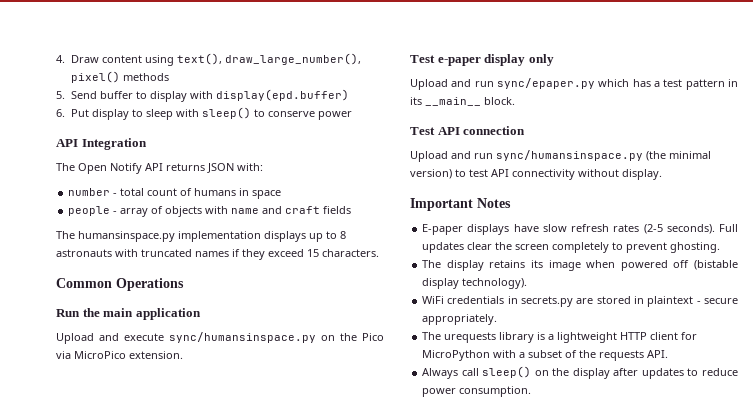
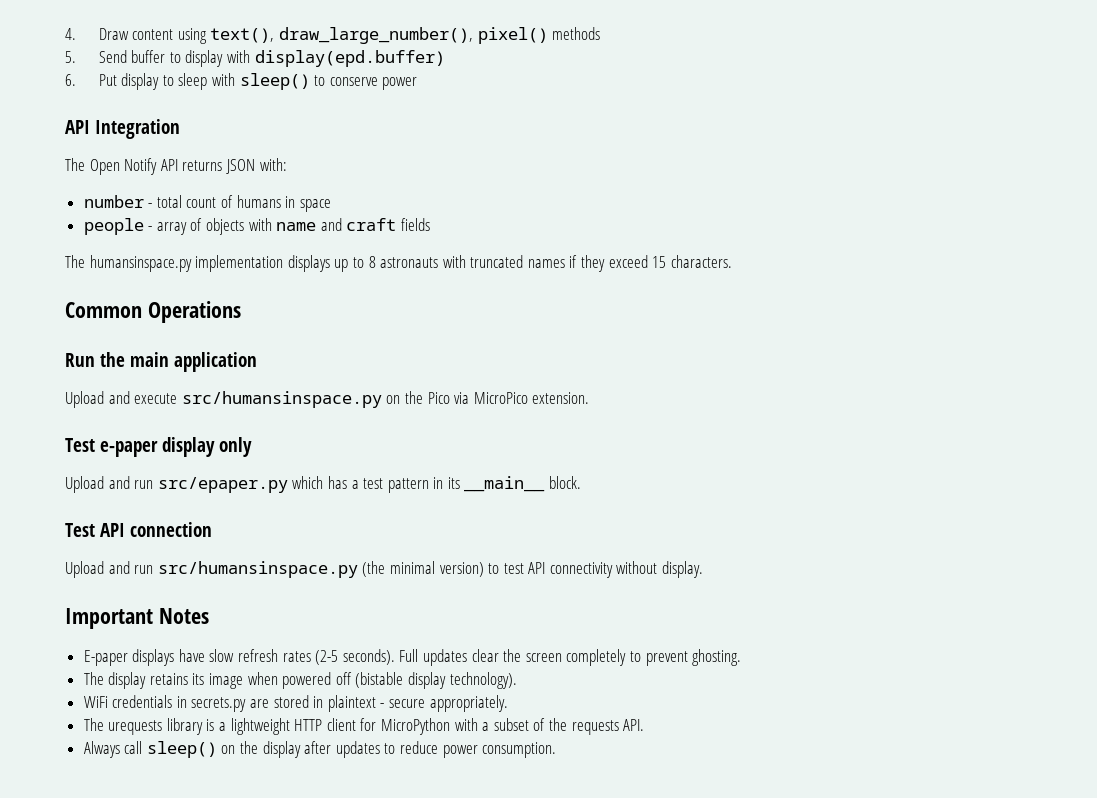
[169,332,316,343] sync/humansinspace.py -> [181,391,382,408] src/humansinspace.py
[497,78,595,89] sync/epaper.py -> [157,477,288,493] src/epaper.py
[496,150,643,161] sync/humansinspace.py -> [157,561,358,578] src/humansinspace.py

